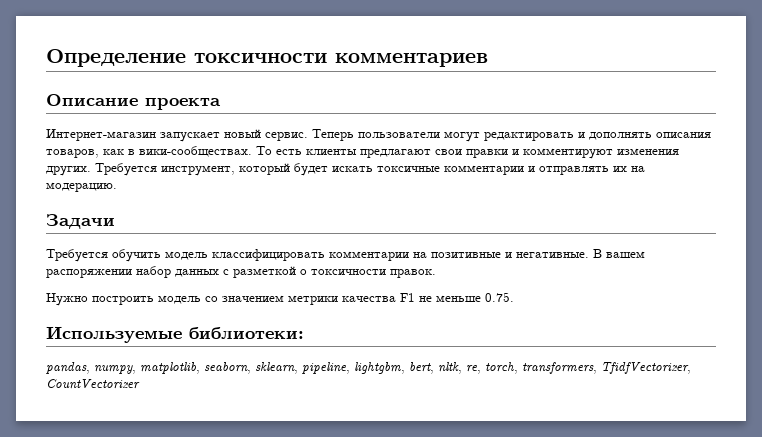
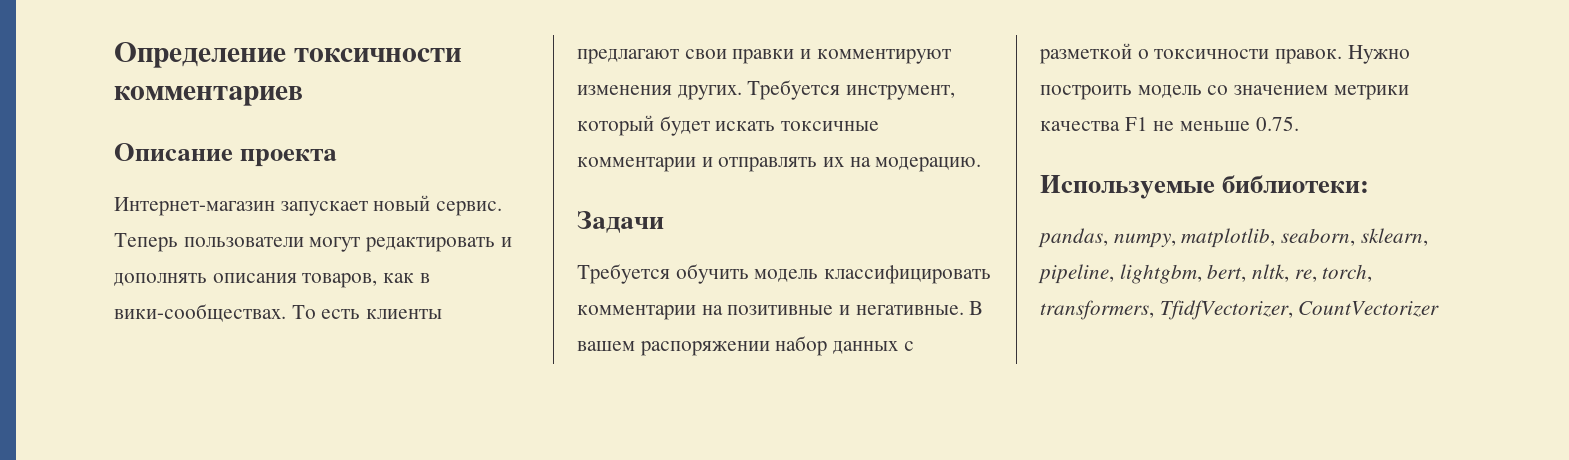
(436, 273) // -> (1343, 56) none

